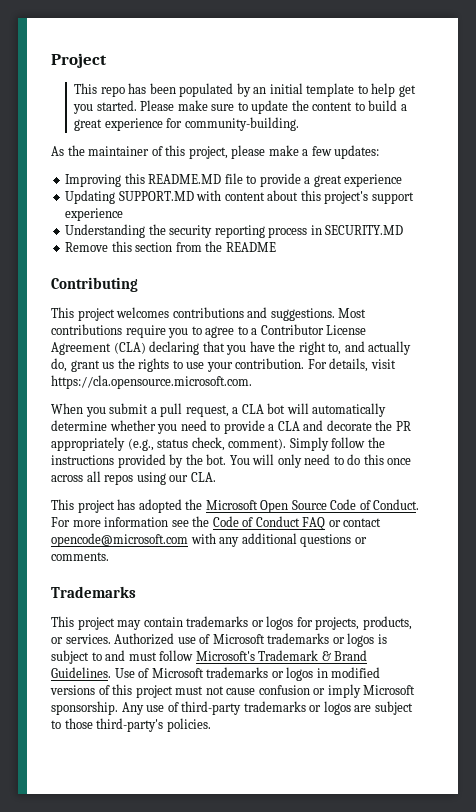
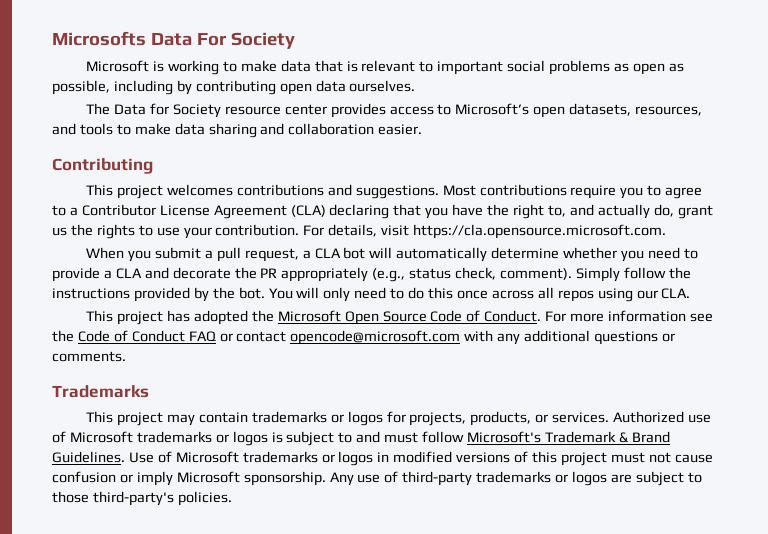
[51,53,107,68] [74,83,416,97] [73,100,407,114] [74,117,299,131] [51,145,380,159] [65,173,403,187] [65,190,414,204] [65,208,124,221] [65,224,404,238] [65,241,276,252] Project // This repo has been populated by an initial template to help get you started. Please make sure to update the content to build a great experience for community-building. // As the maintainer of this project, please make a few updates: // Improving this README.MD file to provide a great experience // Updating SUPPORT.MD with content about this project's support experience // Understanding the security reporting process in SECURITY.MD // Remove this section from the README -> [52,31,295,49] [86,60,684,75] [52,80,416,95] [86,103,703,118] [52,123,423,138] Microsofts Data For Society // Microsoft is working to make data that is relevant to important social problems as open as possible, including by contributing open data ourselves. // The Data for Society resource center provides access to Microsoft’s open datasets, resources, and tools to make data sharing and collaboration easier.

